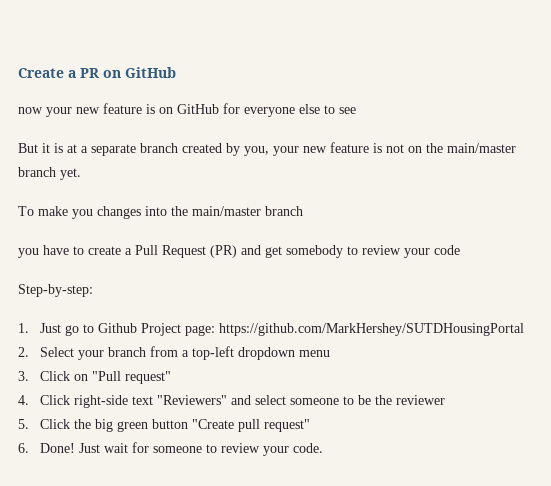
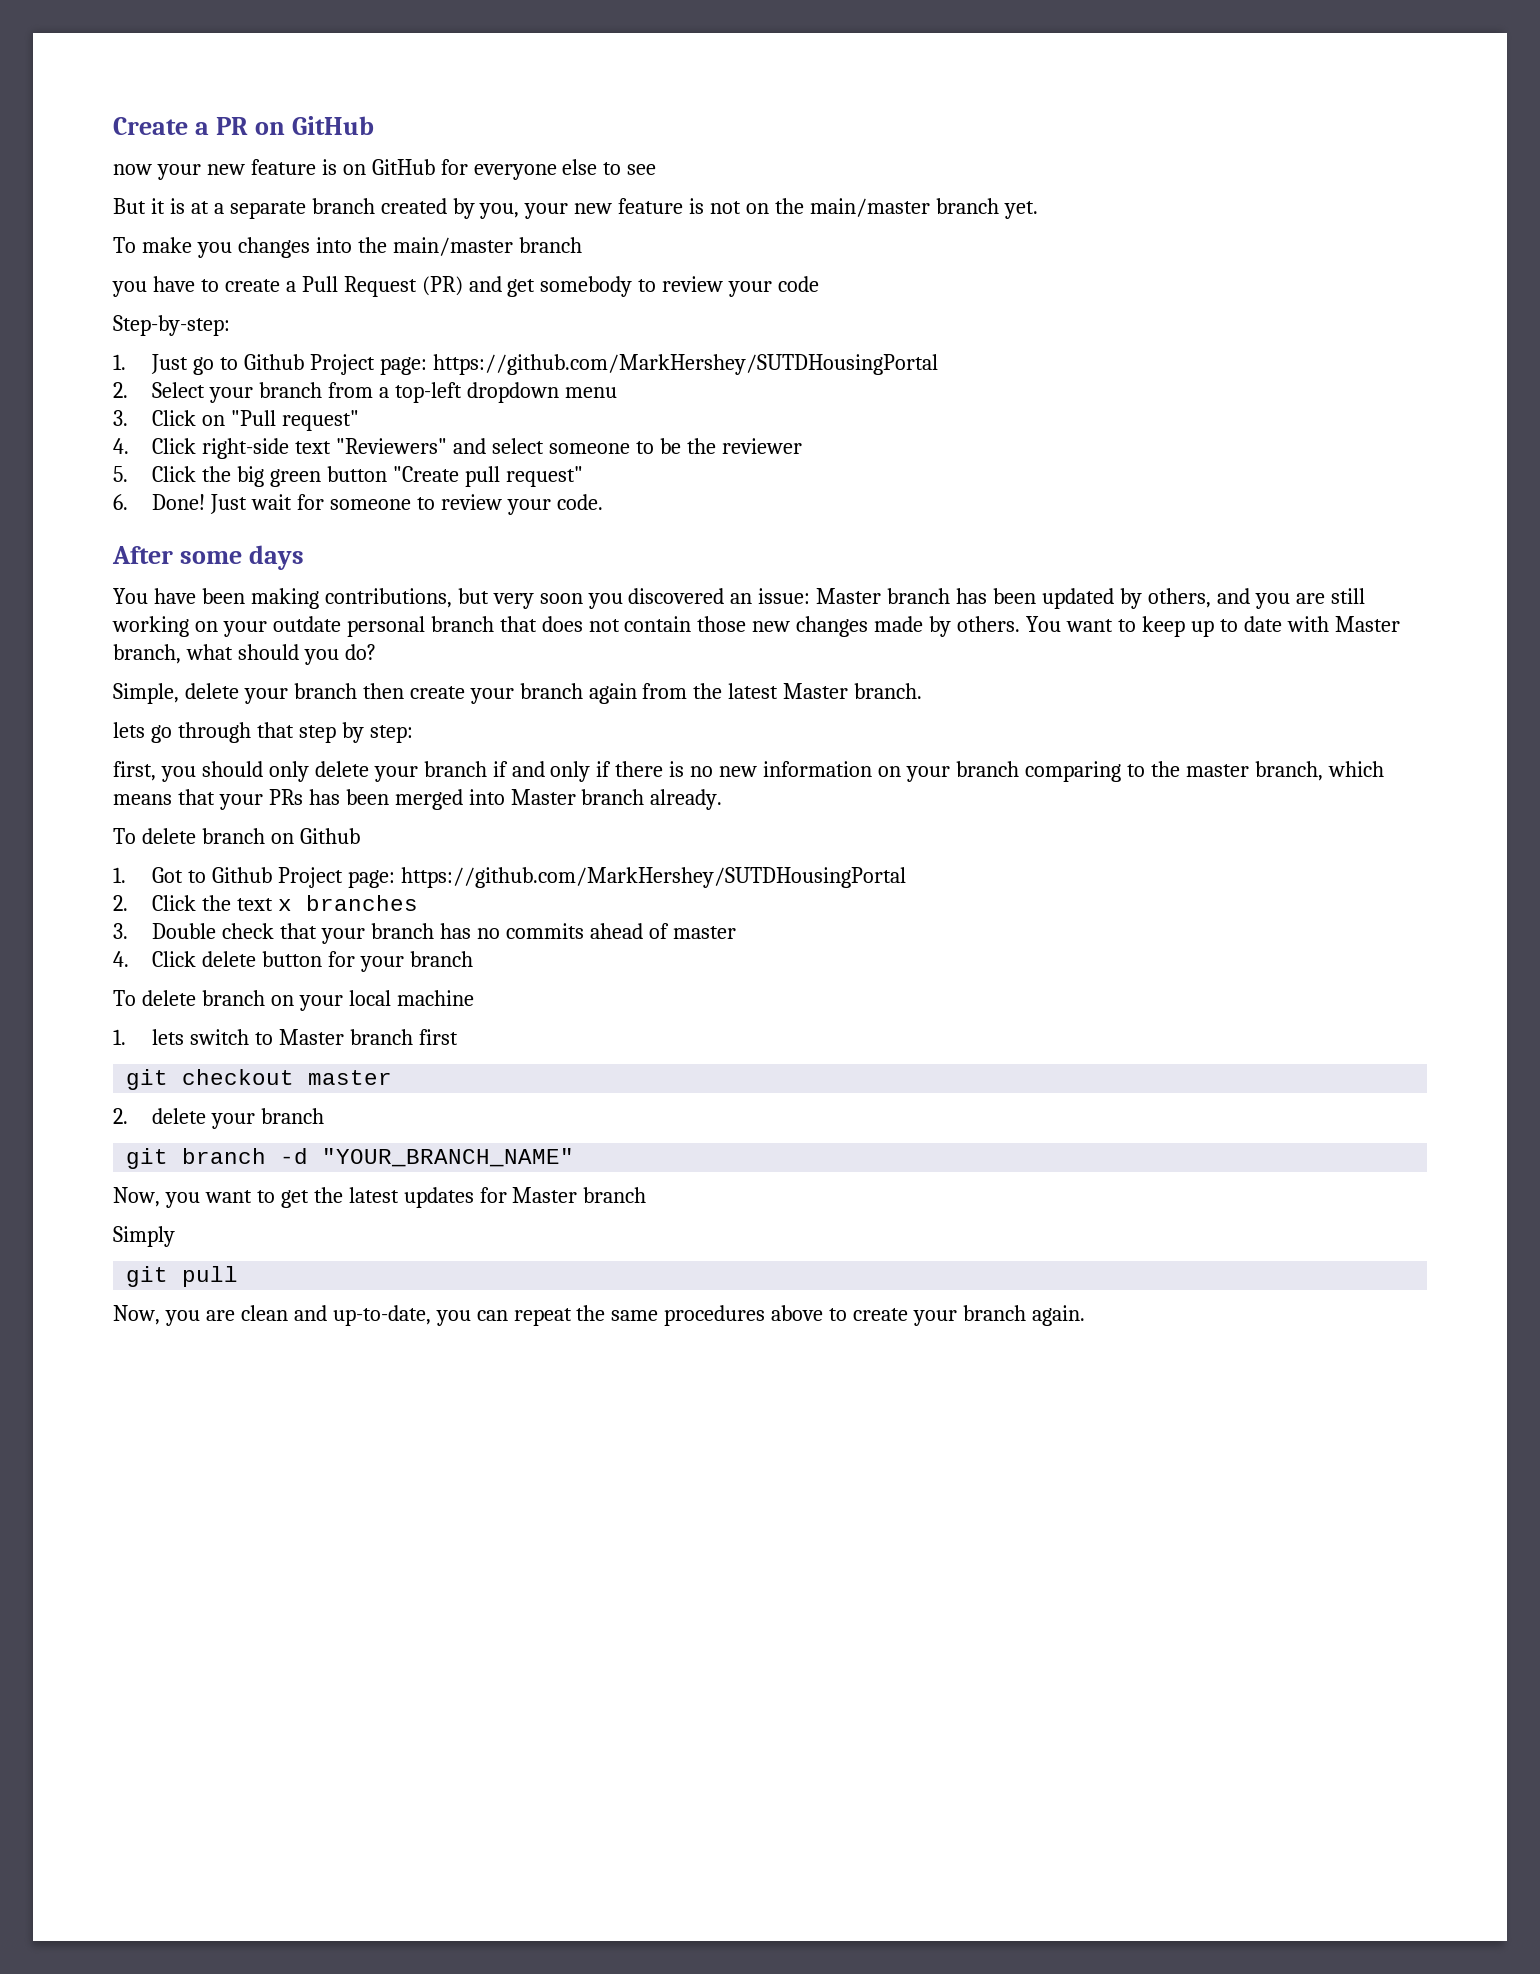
(323, 448) none -> [112,545,304,570] [113,588,1365,609] [112,616,1400,637] [113,644,376,665] [113,683,923,704] [113,722,413,743] [113,761,1384,782] [113,789,723,810] [113,828,360,844] [113,867,907,888] [113,895,419,911] [113,923,736,944] [113,951,474,972] [113,990,474,1011] [113,1029,459,1045] [126,1069,393,1090] [113,1108,325,1129] [126,1148,575,1169] [113,1187,647,1208] [113,1226,175,1247] [126,1266,239,1287] [113,1305,1085,1326] // After some days // You have been making contributions, but very soon you discovered an issue: Master branch has been updated by others, and you are still working on your outdate personal branch that does not contain those new changes made by others. You want to keep up to date with Master branch, what should you do? // Simple, delete your branch then create your branch again from the latest Master branch. // lets go through that step by step: // first, you should only delete your branch if and only if there is no new information on your branch comparing to the master branch, which means that your PRs has been merged into Master branch already. // To delete branch on Github // 1. Got to Github Project page: https://github.com/MarkHershey/SUTDHousingPortal // 2. Click the text x branches // 3. Double check that your branch has no commits ahead of master // 4. Click delete button for your branch // To delete branch on your local machine // 1. lets switch to Master branch first // git checkout master // 2. delete your branch // git branch -d "YOUR_BRANCH_NAME" // Now, you want to get the latest updates for Master branch // Simply // git pull // Now, you are clean and up-to-date, you can repeat the same procedures above to create your branch again.

